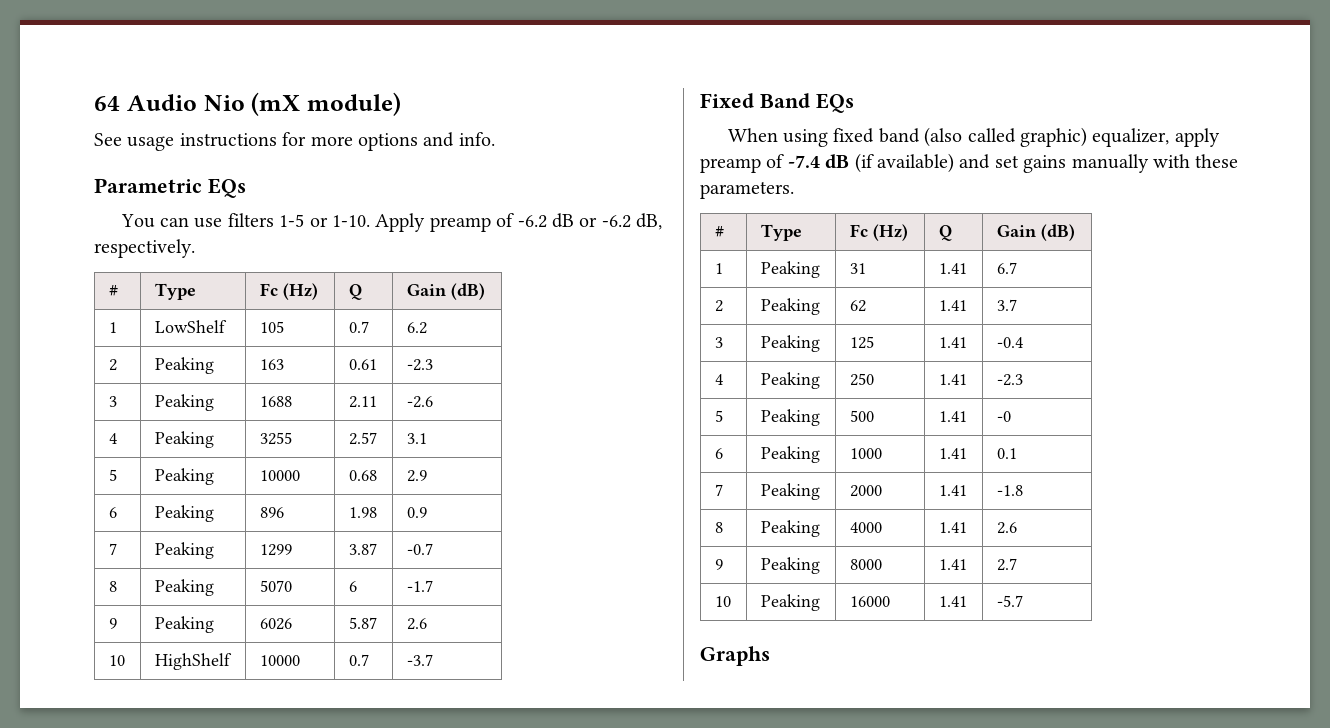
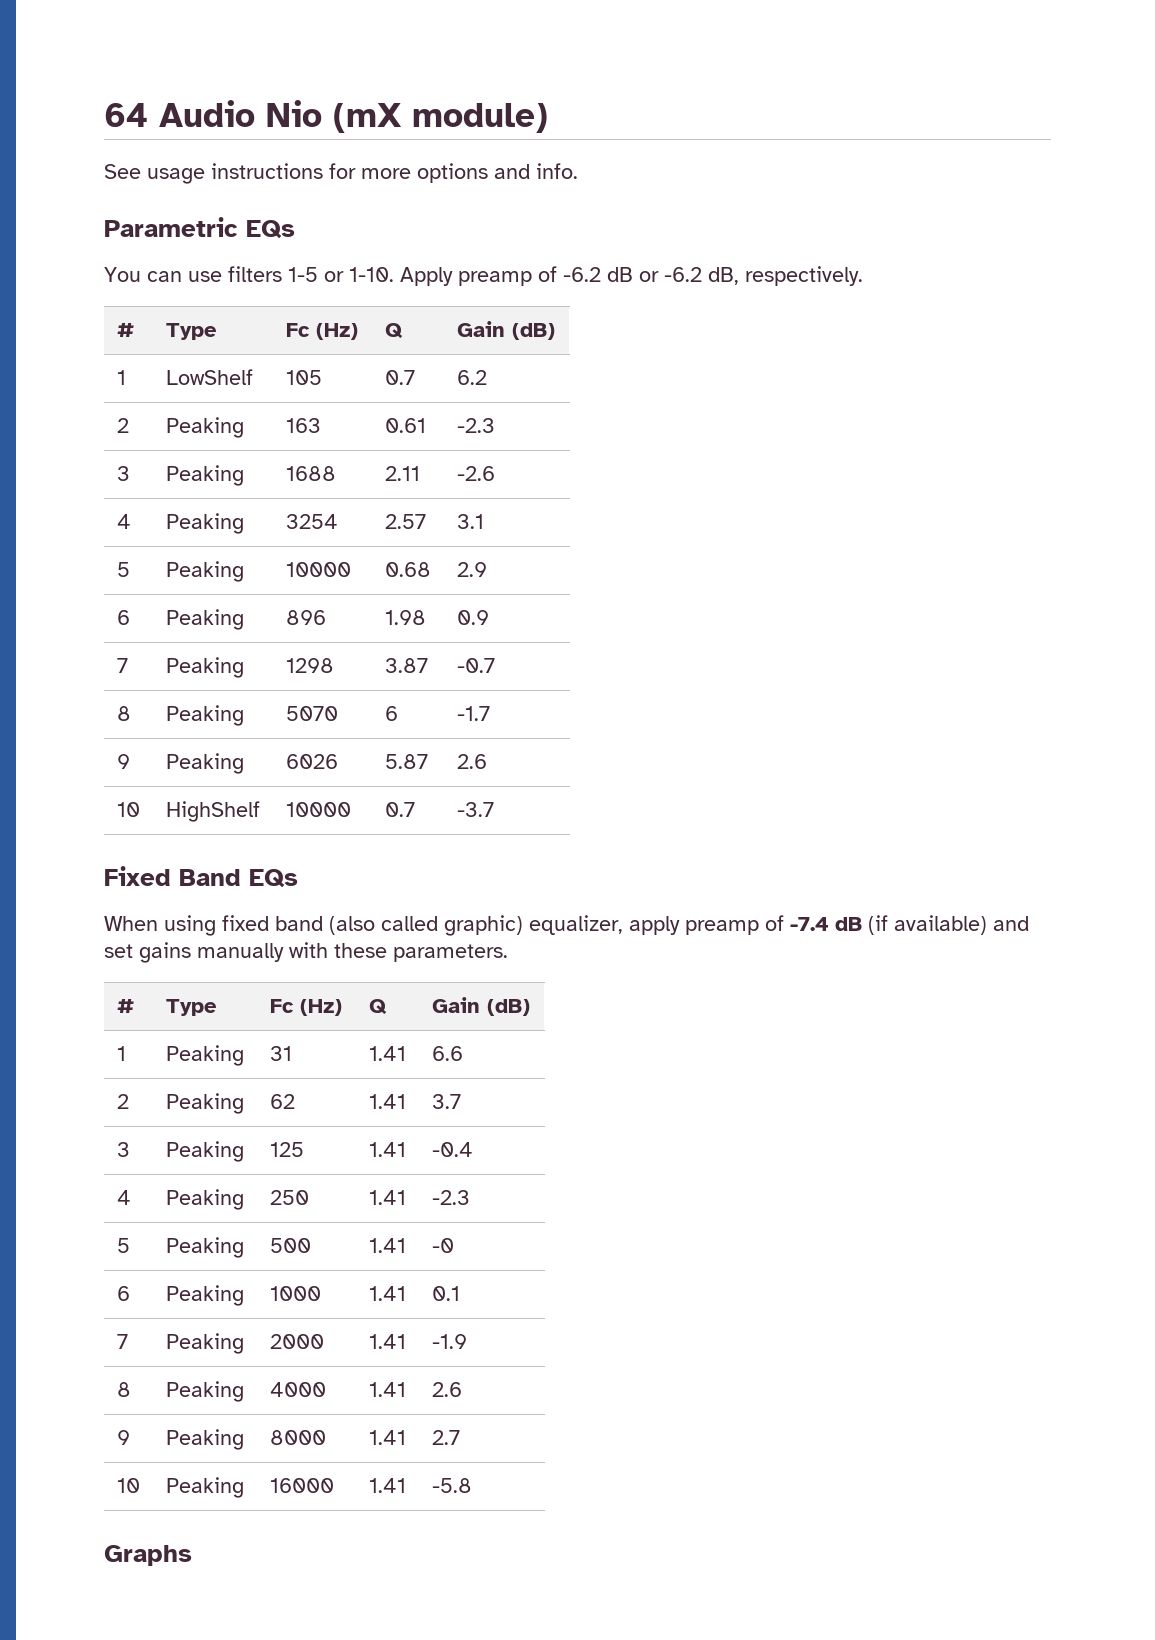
[259,432,292,445] 3255 -> [285,514,338,529] 3254
[259,544,292,556] 1299 -> [285,658,334,673] 1298
[996,262,1017,274] 6.7 -> [431,1046,463,1061] 6.6
[996,485,1023,496] -1.8 -> [431,1334,467,1349] -1.9
[996,595,1023,607] -5.7 -> [431,1478,472,1493] -5.8

